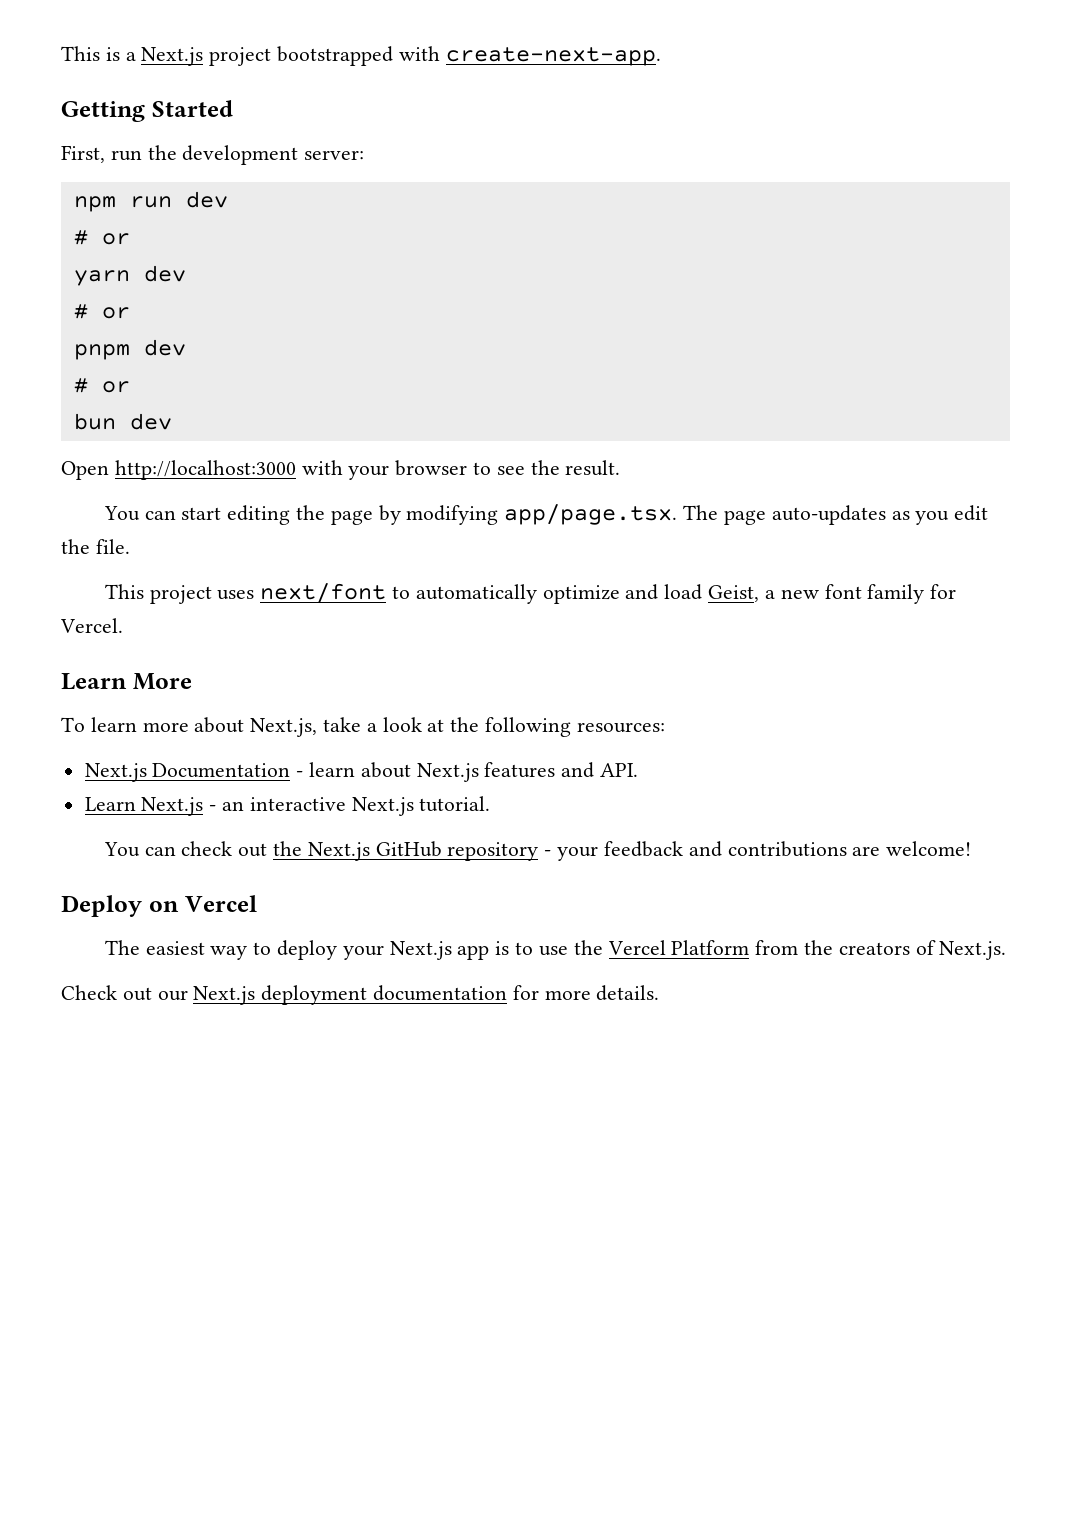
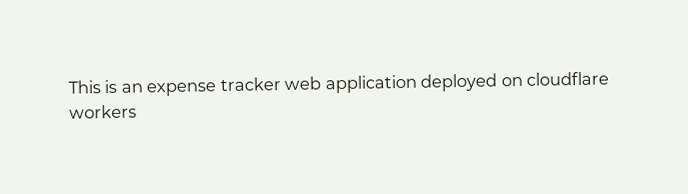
[125,46,661,66] [61,100,233,122] [61,145,365,165] [73,191,228,212] [73,230,130,245] [73,265,186,286] [73,304,130,319] [73,339,186,360] [73,378,130,393] [73,413,172,430] [61,460,621,480] [103,504,989,525] [61,539,130,554] [104,583,957,604] [60,618,123,633] [61,673,192,690] [61,717,665,737] [84,762,639,782] [84,796,491,816] [103,841,972,861] [61,895,257,917] [104,940,1007,960] [61,985,660,1005] a Next.js project bootstrapped with create-next-app. // Getting Started // First, run the development server: // npm run dev // # or // yarn dev // # or // pnpm dev // # or // bun dev // Open http://localhost:3000 with your browser to see the result. // You can start editing the page by modifying app/page.tsx. The page auto-updates as you edit the file. // This project uses next/font to automatically optimize and load Geist, a new font family for Vercel. // Learn More // To learn more about Next.js, take a look at the following resources: // Next.js Documentation - learn about Next.js features and API. // Learn Next.js - an interactive Next.js tutorial. // You can check out the Next.js GitHub repository - your feedback and contributions are welcome! // Deploy on Vercel // The easiest way to deploy your Next.js app is to use the Vercel Platform from the creators of Next.js. // Check out our Next.js deployment documentation for more details. -> [120,71,610,97] [69,104,137,119] an expense tracker web application deployed on cloudflare workers

